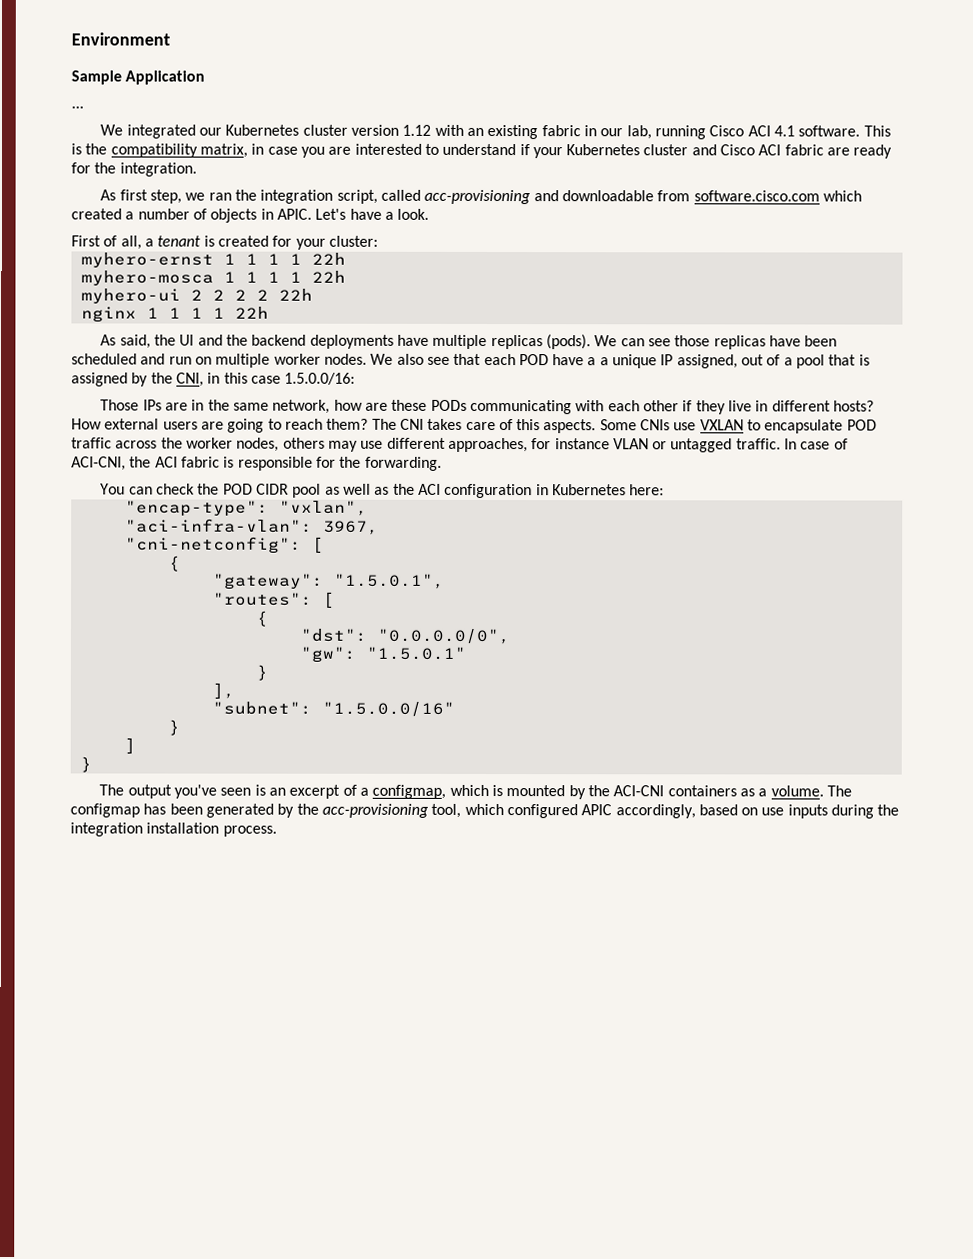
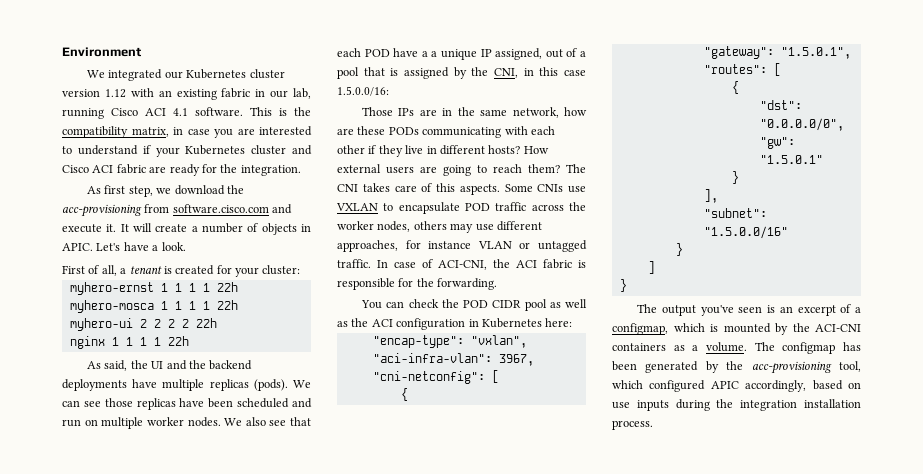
[71,70,206,85] [71,106,84,109] // Sample Application // ... -> (142, 52) none
[208,189,862,205] [71,208,122,220] ran the integration script, called acc-provisioning and downloadable from software.cisco.com which created -> [174,185,244,195] [62,204,293,217] [62,223,188,233] download the acc-provisioning from software.cisco.com and execute it. It will create

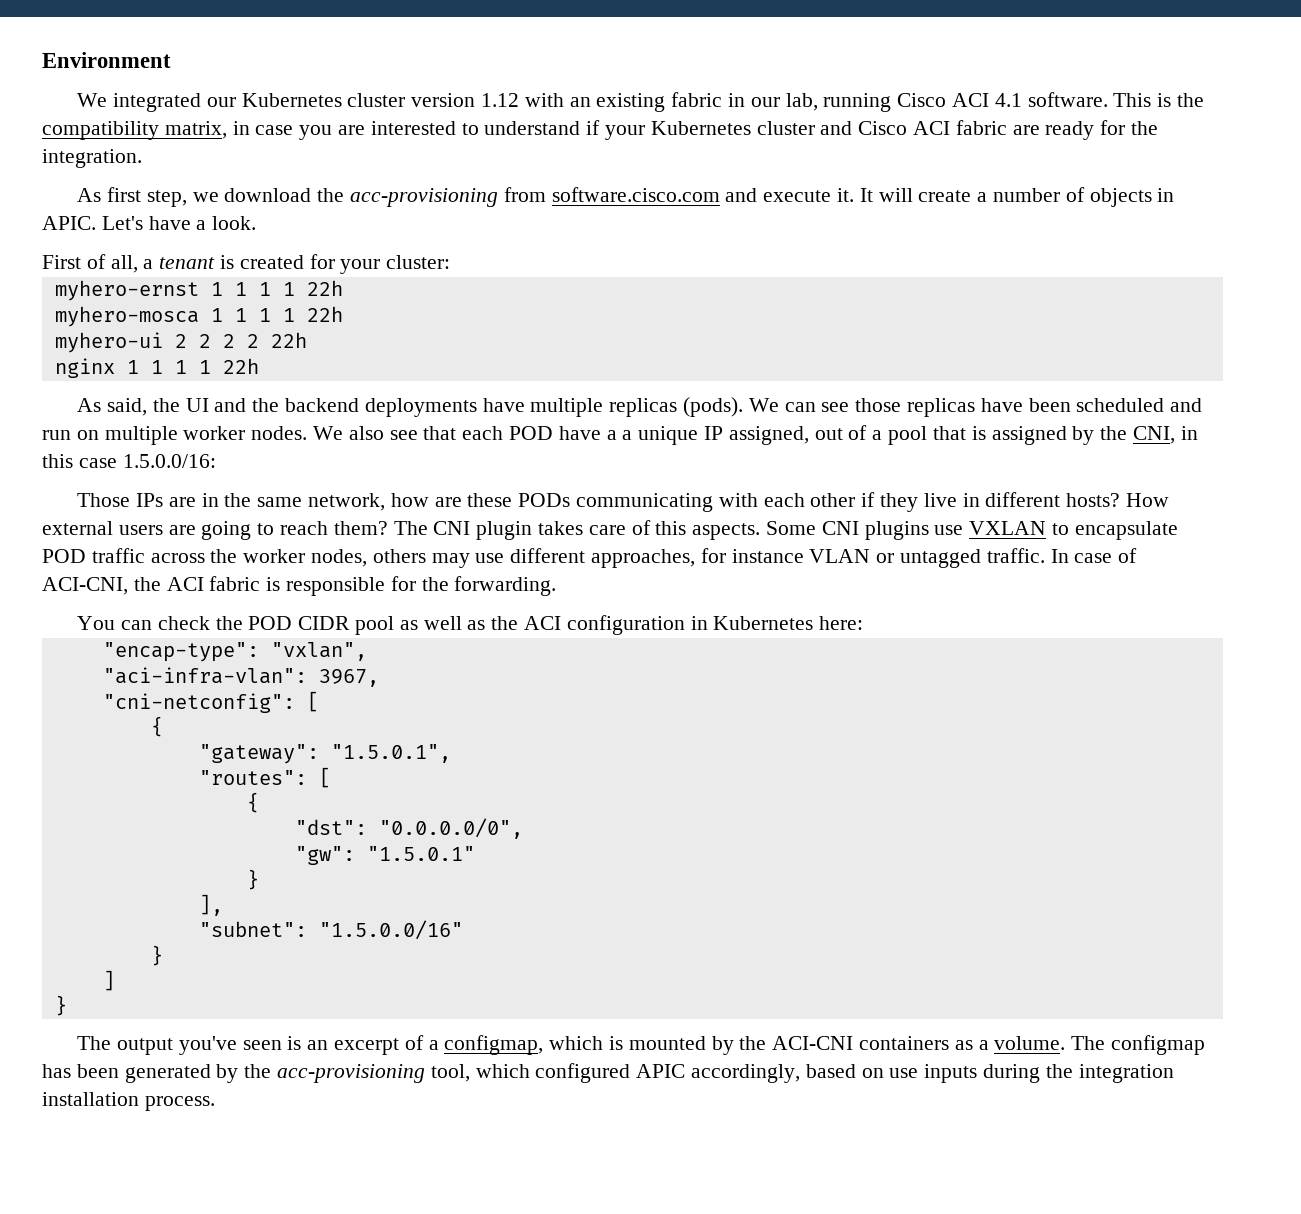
(358, 188) none -> [476,521,533,540] plugin
[537,184,564,192] CNIs -> [821,521,929,540] CNI plugins

